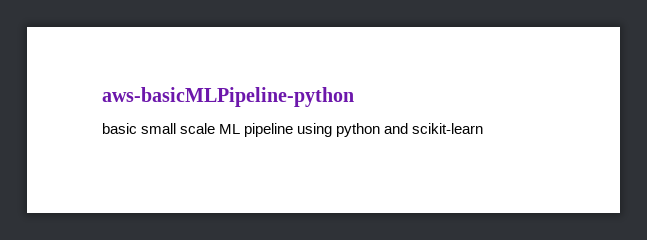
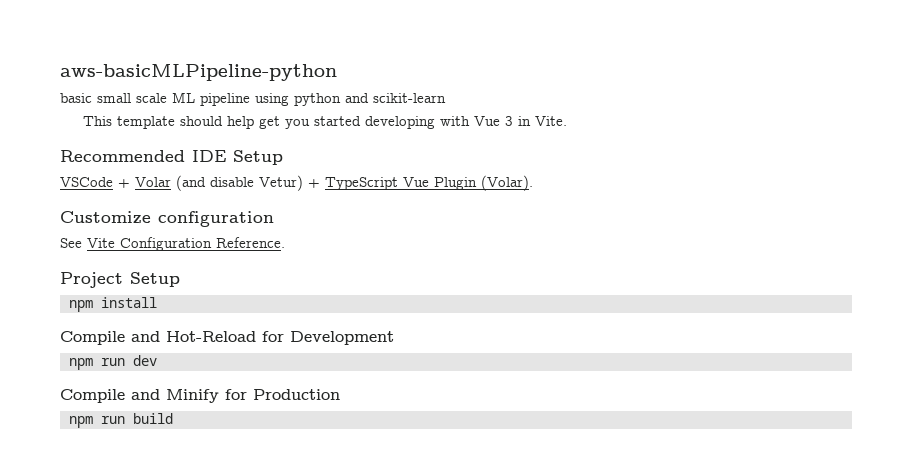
(484, 128) none -> [83,116,568,129] [60,150,283,165] [60,175,533,191] [60,211,274,227] [60,237,285,251] [60,272,180,288] [68,297,157,312] [60,331,394,345] [68,355,157,370] [60,389,340,403] [68,413,173,428] // This template should help get you started developing with Vue 3 in Vite. // Recommended IDE Setup // VSCode + Volar (and disable Vetur) + TypeScript Vue Plugin (Volar). // Customize configuration // See Vite Configuration Reference. // Project Setup // npm install // Compile and Hot-Reload for Development // npm run dev // Compile and Minify for Production // npm run build

